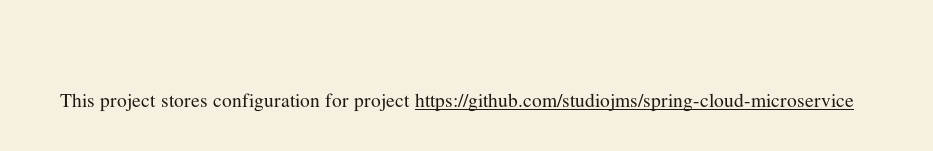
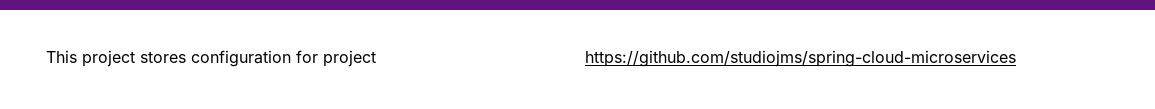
[414,93,854,112] https://github.com/studiojms/spring-cloud-microservice -> [585,50,1016,67] https://github.com/studiojms/spring-cloud-microservices

